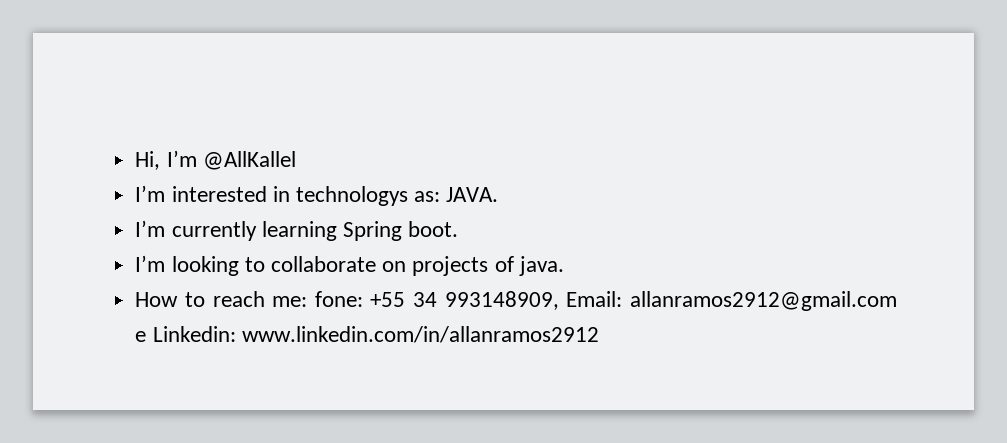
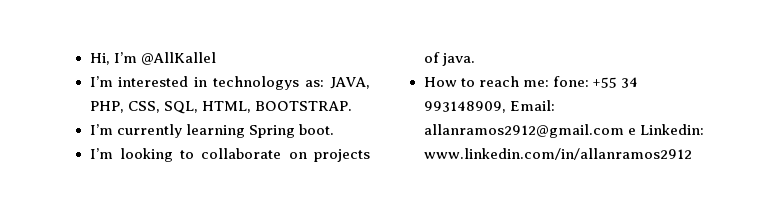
[446,187,499,202] JAVA. -> [330,77,370,89] [89,101,352,114] JAVA, PHP, CSS, SQL, HTML, BOOTSTRAP.

